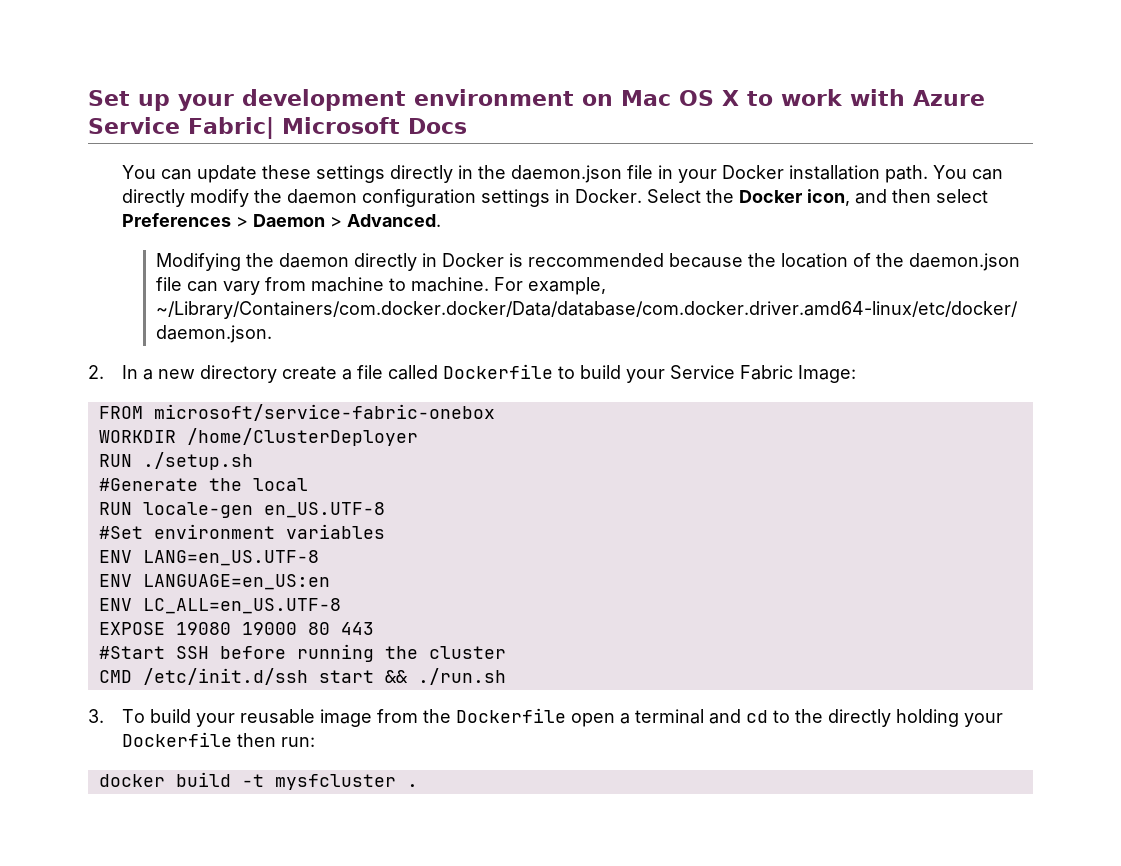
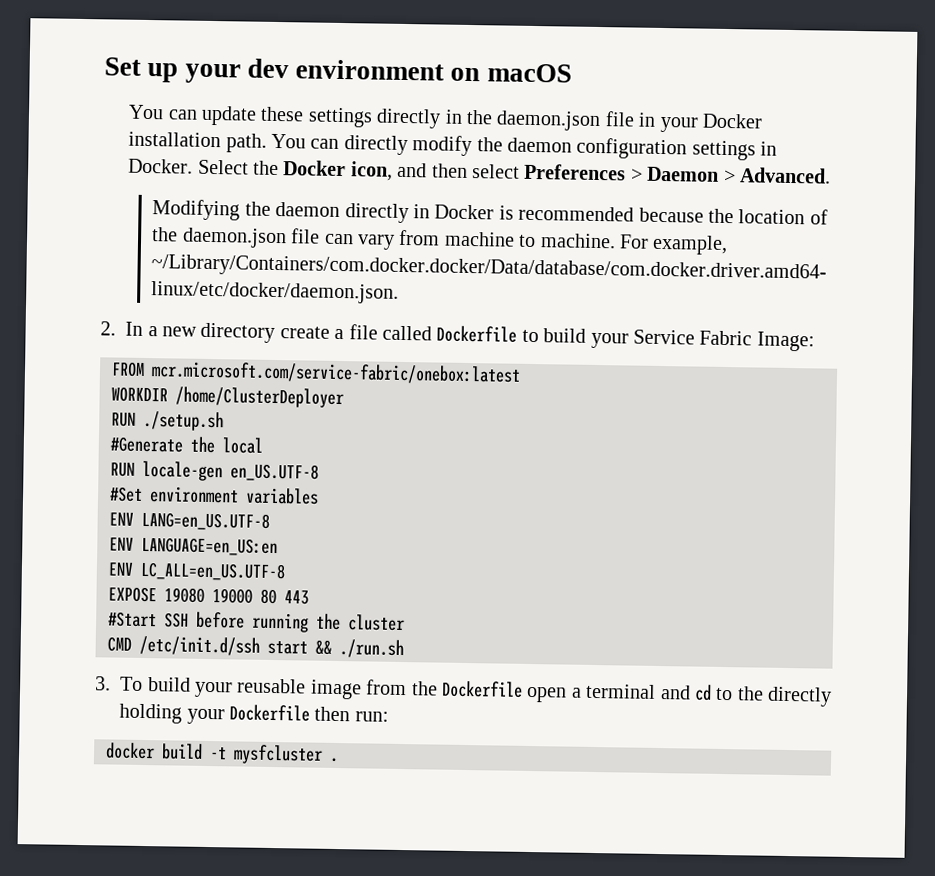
[242,89,406,111] development -> [246,58,289,79] dev
[621,89,985,106] [88,117,467,139] Mac OS X to work with Azure Service Fabric| Microsoft Docs -> [486,63,572,83] macOS
[527,253,664,267] reccommended -> [518,205,635,222] recommended
[153,404,495,421] microsoft/service-fabric-onebox -> [151,361,521,385] mcr.microsoft.com/service-fabric/onebox:latest

